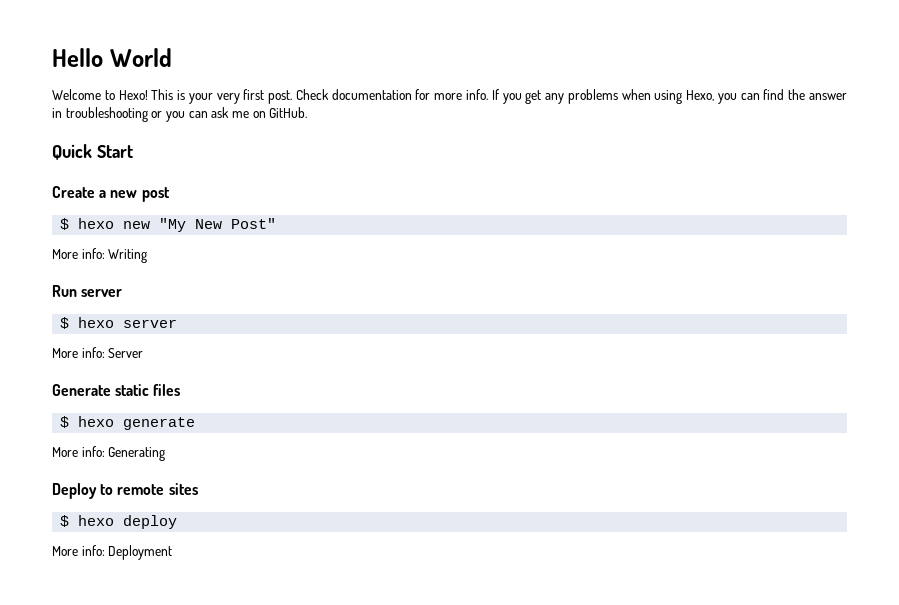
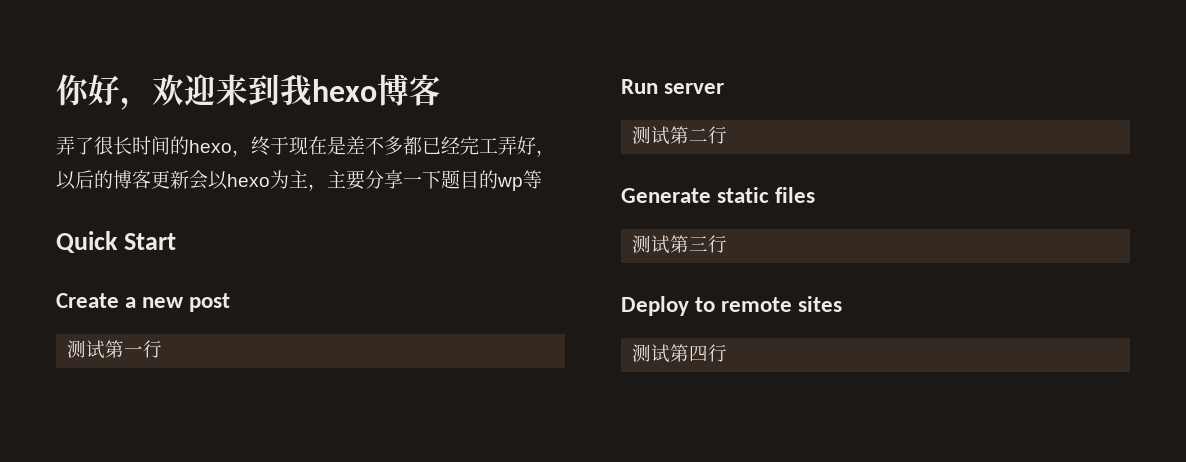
[52,48,172,67] [52,89,847,104] [52,107,308,122] Hello World // Welcome to Hexo! This is your very first post. Check documentation for more info. If you get any problems when using Hexo, you can find the answer in troubleshooting or you can ask me on GitHub. -> [56,74,441,110] [56,136,555,157] [56,170,542,191] 你好，欢迎来到我hexo博客 // 弄了很长时间的hexo，终于现在是差不多都已经完工弄好，以后的博客更新会以hexo为主，主要分享一下题目的wp等
[60,218,277,232] [52,248,148,263] [52,285,123,297] [60,317,178,329] [52,347,144,358] [52,384,181,396] [60,416,196,430] [52,446,166,461] [52,483,198,499] [60,515,178,529] [52,545,173,560] $ hexo new "My New Post" // More info: Writing // Run server // $ hexo server // More info: Server // Generate static files // $ hexo generate // More info: Generating // Deploy to remote sites // $ hexo deploy // More info: Deployment -> [67,340,163,359] [621,79,725,94] [632,126,728,145] [621,187,816,203] [632,235,728,254] [621,296,843,316] [632,344,728,363] 测试第一行 // Run server // 测试第二行 // Generate static files // 测试第三行 // Deploy to remote sites // 测试第四行

